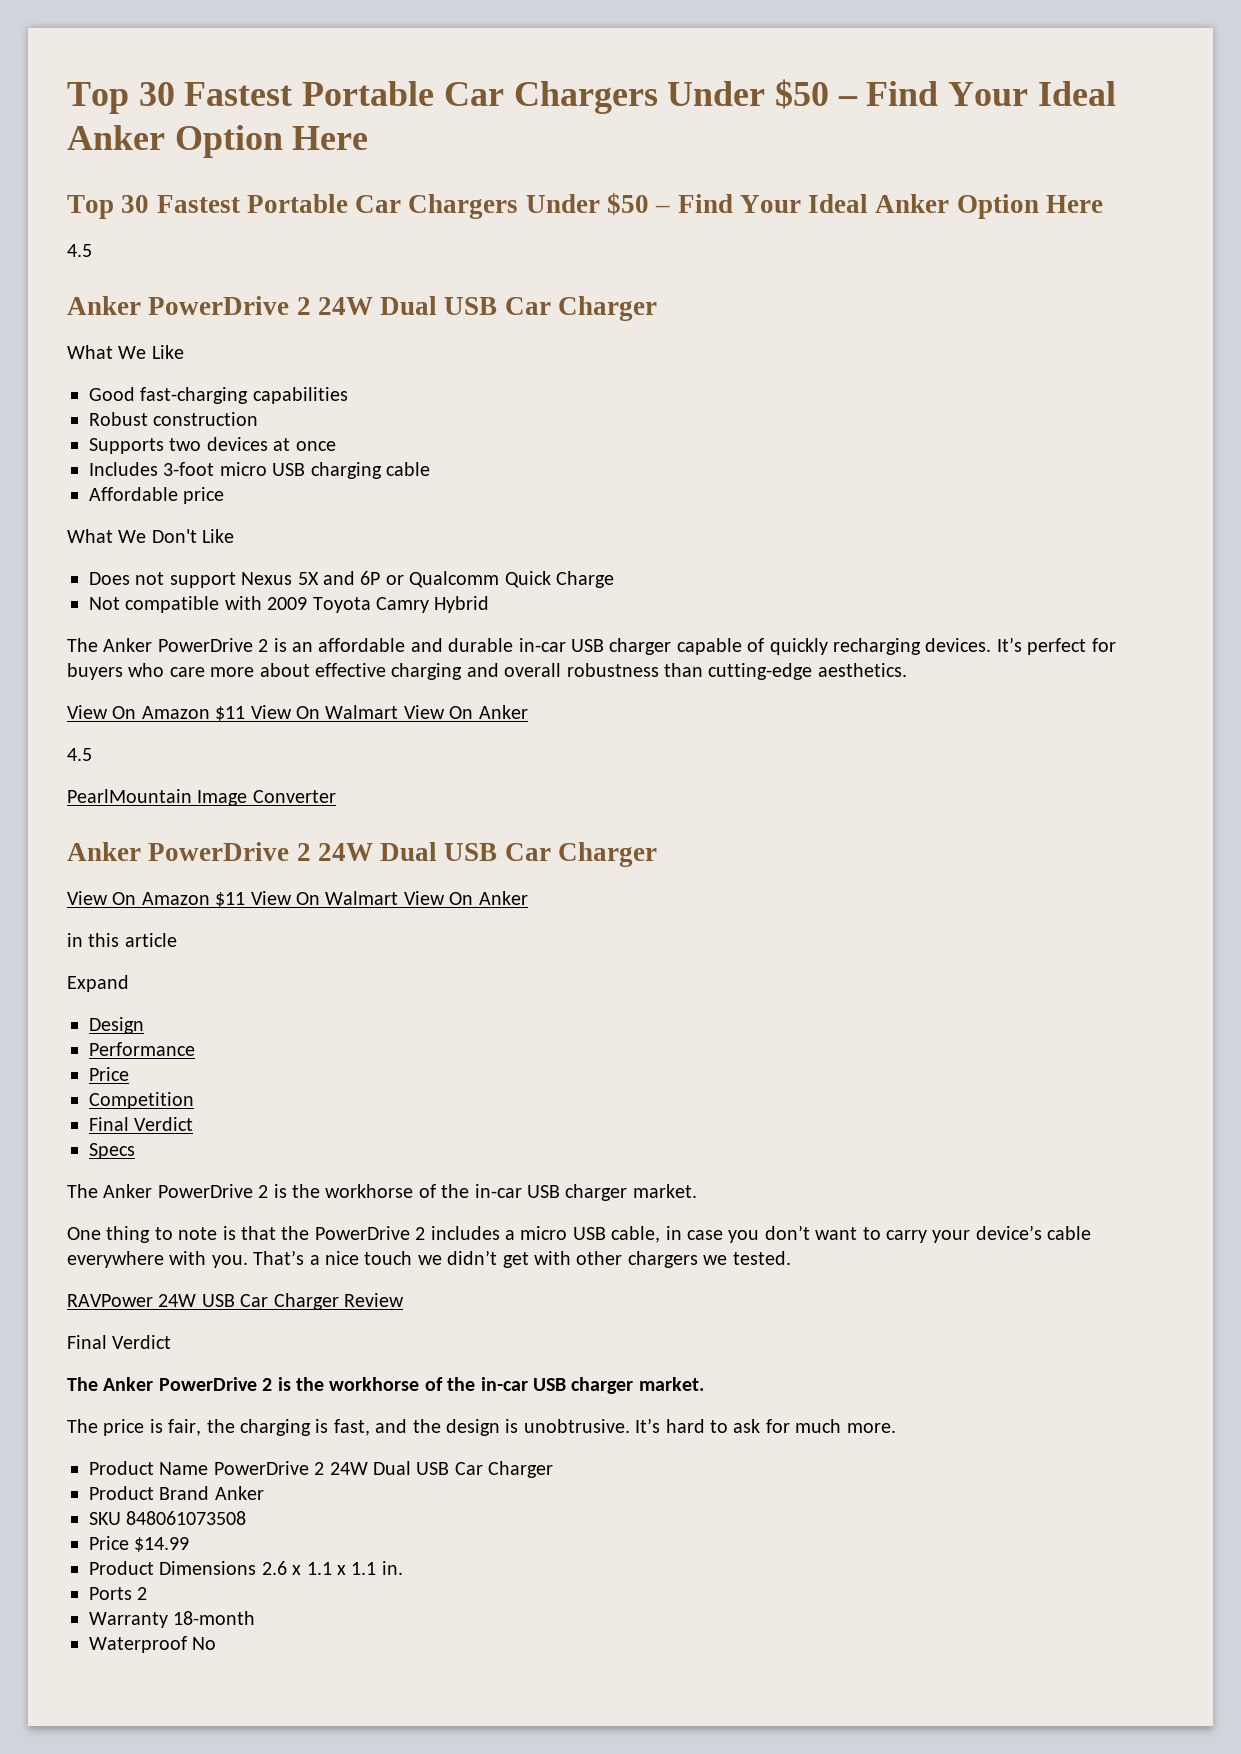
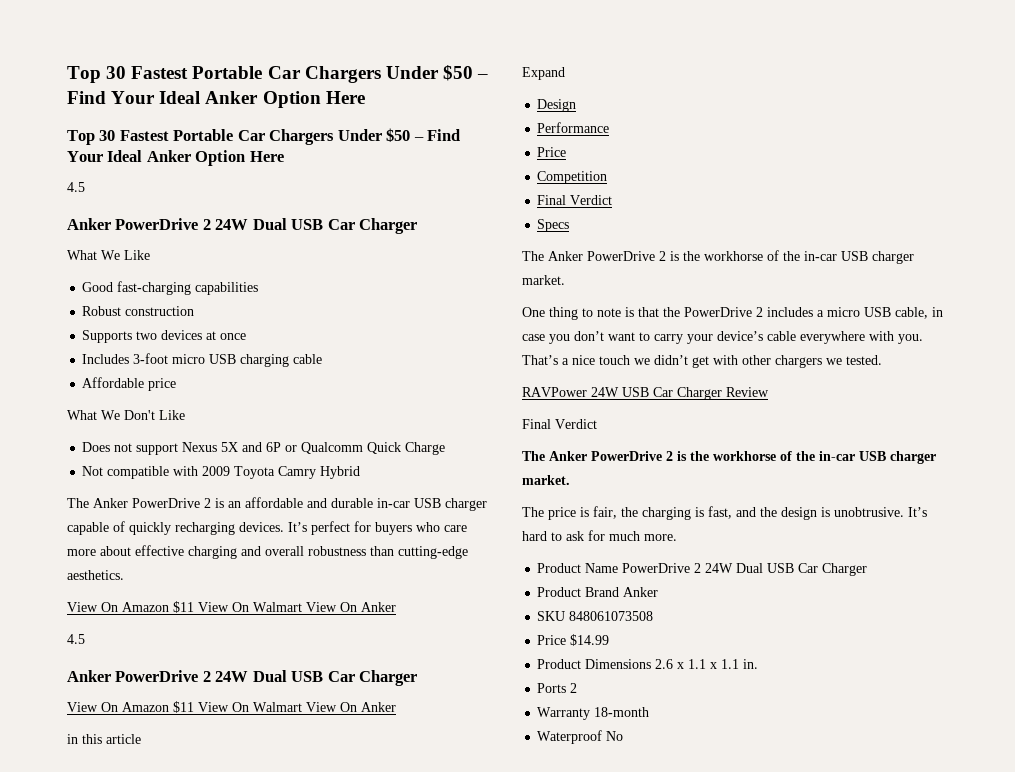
[67,789,336,806] // PearlMountain Image Converter -> (85, 639) none

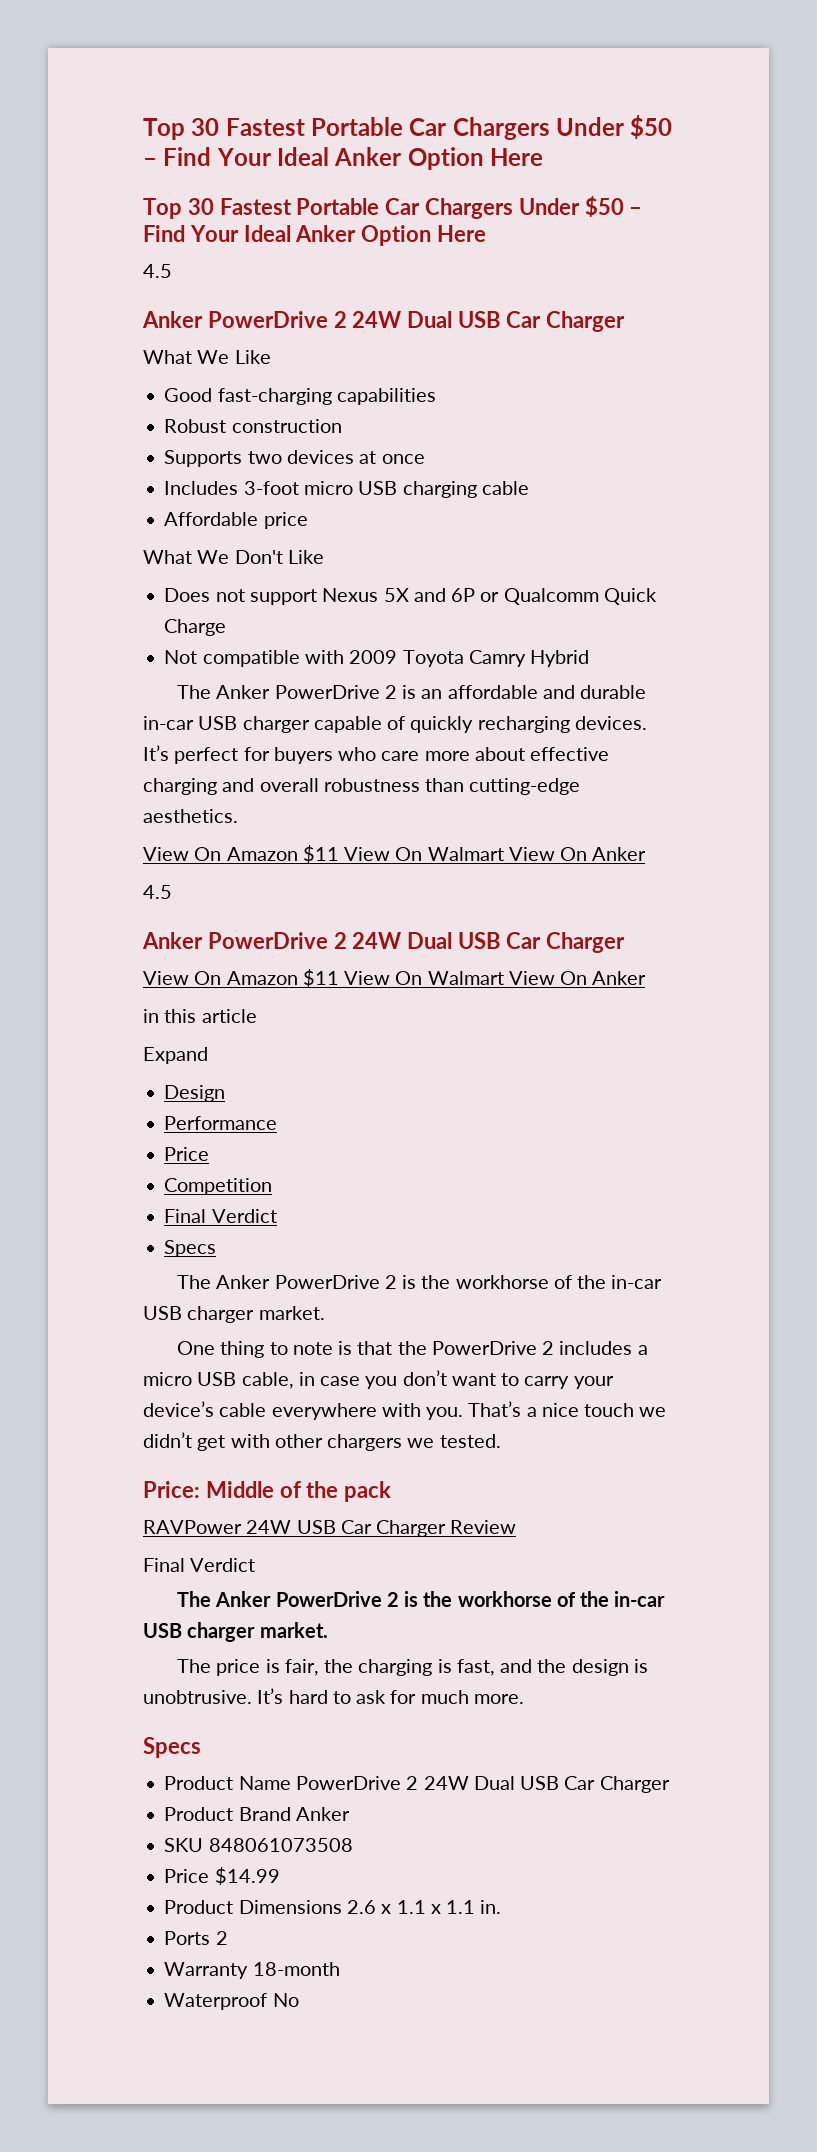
(882, 360) none -> [143,1481,392,1502] // Price: Middle of the pack
(677, 537) none -> [143,1737,201,1758] // Specs

